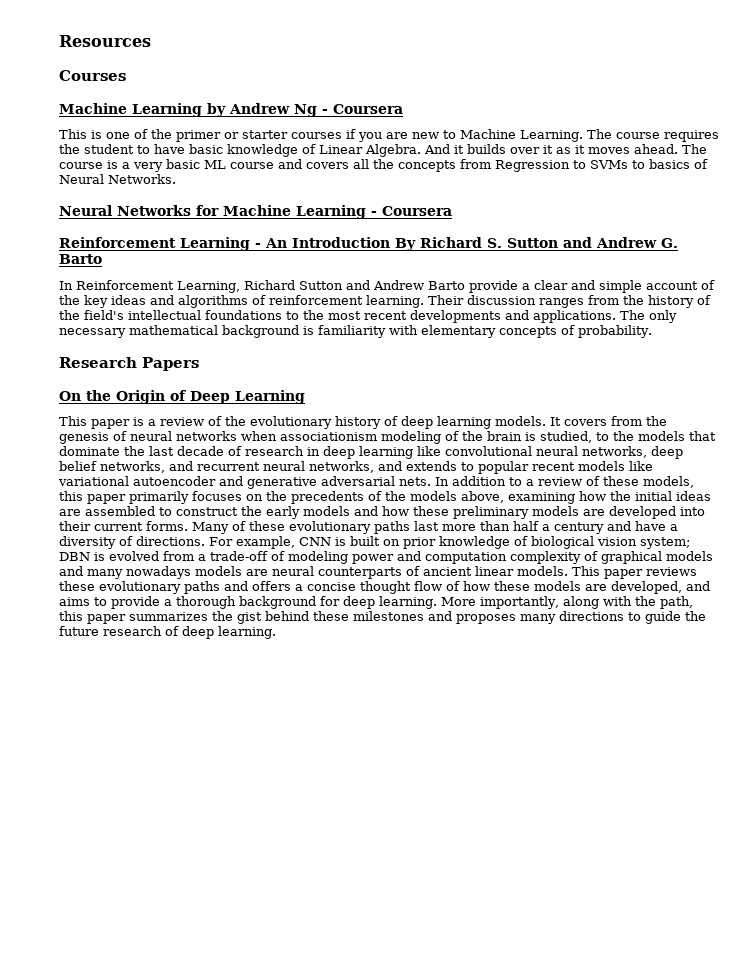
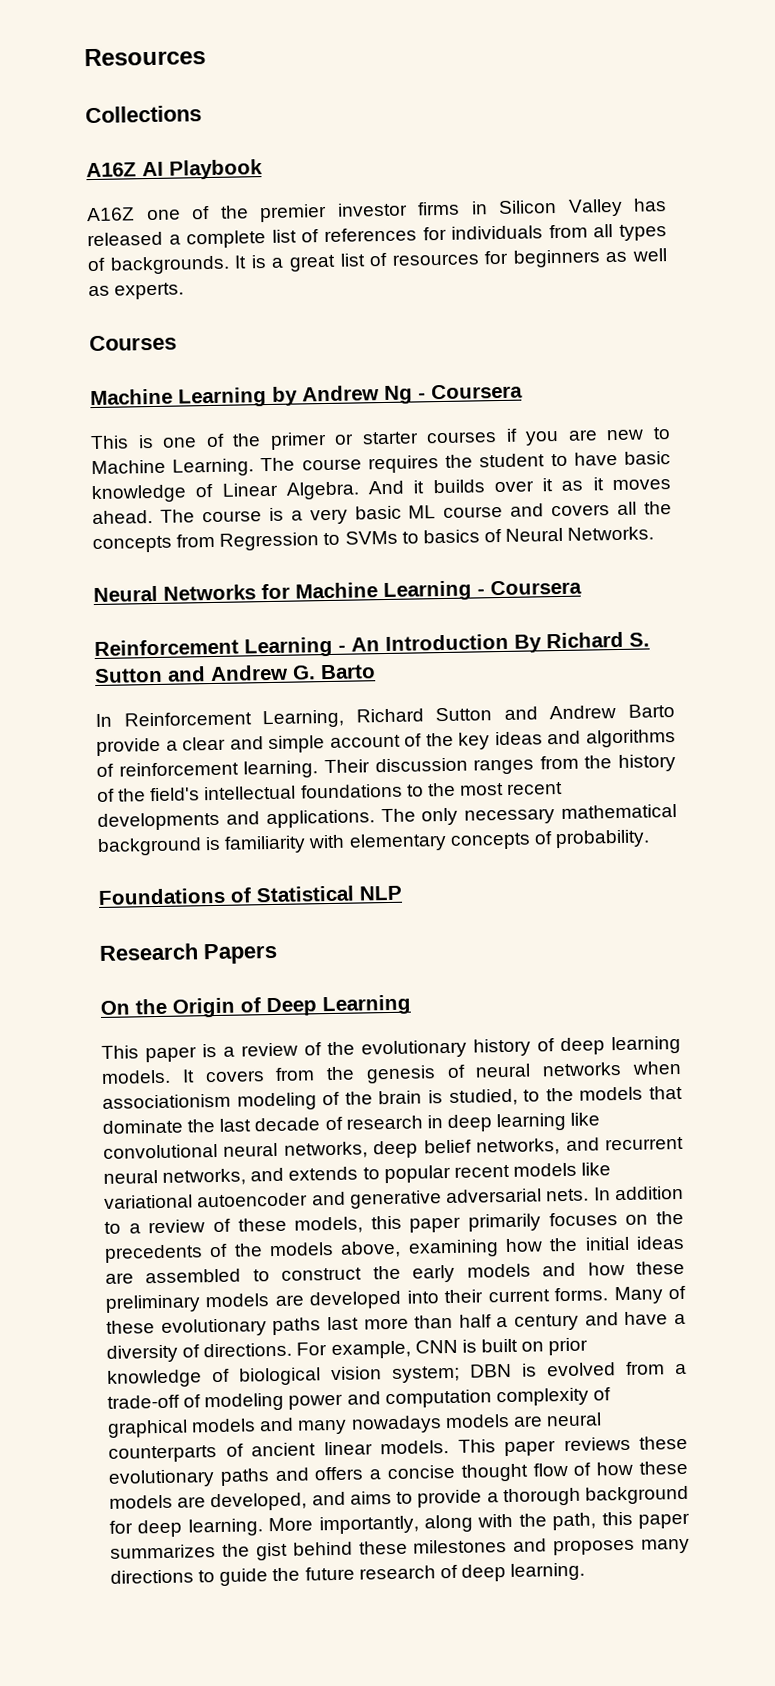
(151, 41) none -> [85,105,202,124] [86,159,263,180] [86,198,667,223] [87,224,668,249] [87,248,667,275] [88,282,185,300] // Collections // A16Z AI Playbook // A16Z one of the premier investor firms in Silicon Valley has released a complete list of references for individuals from all types of backgrounds. It is a great list of resources for beginners as well as experts.
(652, 331) none -> [98,885,402,905] // Foundations of Statistical NLP

